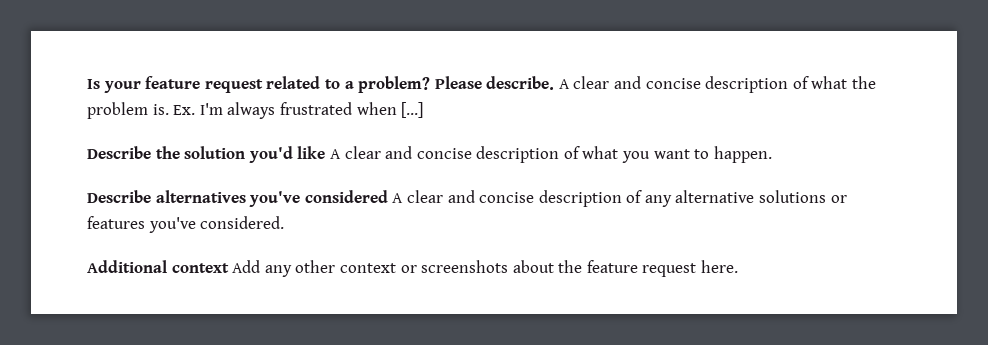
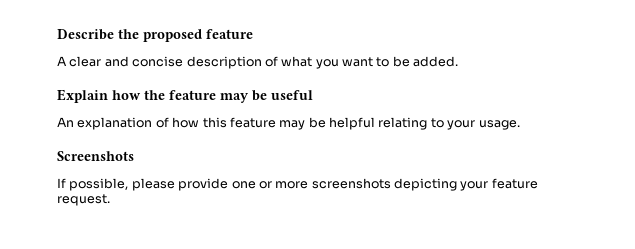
[87,76,877,93] [87,102,424,119] [87,146,326,163] Is your feature request related to a problem? Please describe. A clear and concise description of what the problem is. Ex. I'm always frustrated when [...] // Describe the solution you'd like -> [57,29,253,42] Describe the proposed feature //
[713,146,772,163] [87,190,847,207] [87,216,285,233] [87,260,739,277] happen. // Describe alternatives you've considered A clear and concise description of any alternative solutions or features you've considered. // Additional context Add any other context or screenshots about the feature request here. -> [392,56,459,67] [57,89,313,103] [57,117,520,130] [57,151,134,161] [57,178,538,191] [57,194,110,206] be added. // Explain how the feature may be useful // An explanation of how this feature may be helpful relating to your usage. // Screenshots // If possible, please provide one or more screenshots depicting your feature request.

